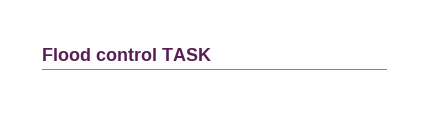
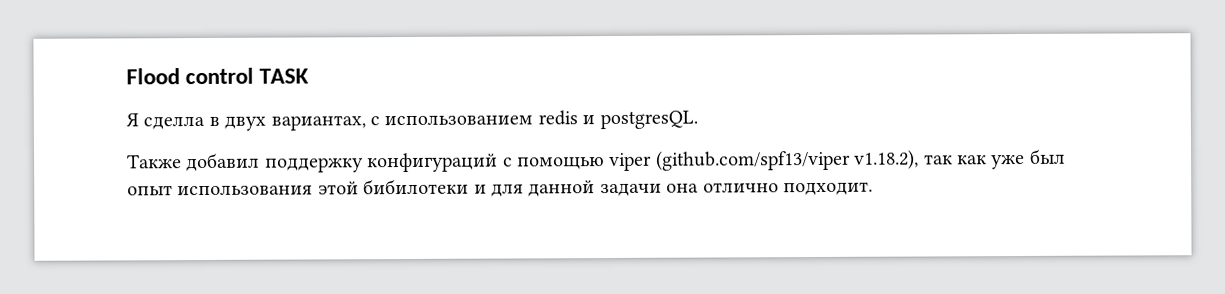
(211, 54) none -> [126,110,698,131] [127,148,1066,173] [127,178,873,197] // Я сделла в двух вариантах, с использованием redis и postgresQL. // Также добавил поддержку конфигураций с помощью viper (github.com/spf13/viper v1.18.2), так как уже был опыт использования этой бибилотеки и для данной задачи она отлично подходит.

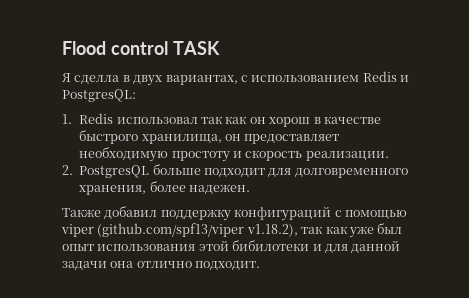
[537,110,698,130] redis и postgresQL. -> [362,71,409,82] [62,89,136,102] [62,113,381,127] [79,130,340,144] [79,147,389,162] [62,164,408,178] [79,181,251,195] Redis и PostgresQL: // 1. Redis использовал так как он хорош в качестве быстрого хранилища, он предоставляет необходимую простоту и скорость реализации. // 2. PostgresQL больше подходит для долговременного хранения, более надежен.

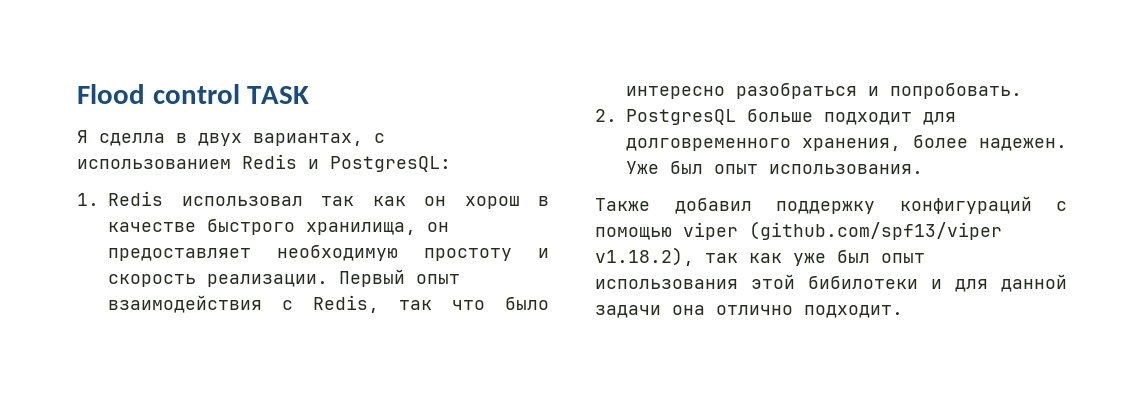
(389, 156) none -> [339,269,460,287] [108,295,549,313] [626,82,1022,99] Первый опыт взаимодействия с Redis, так что было интересно разобраться и попробовать.
(251, 189) none -> [626,160,923,174] Уже был опыт использования.

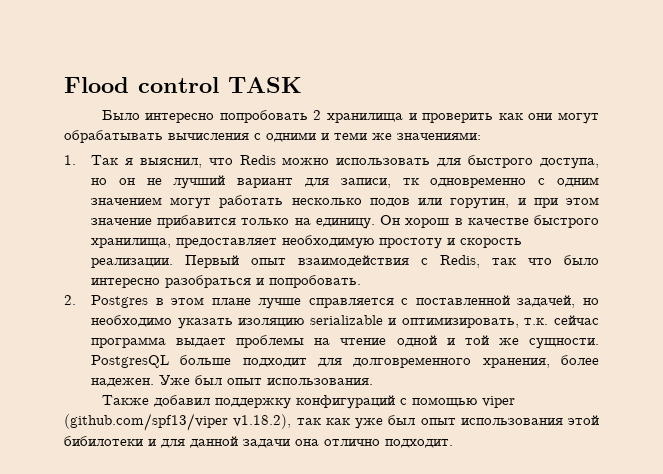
[77,130,385,146] [77,154,451,172] [77,191,446,206] Я сделла в двух вариантах, с использованием Redis и PostgresQL: // 1. Redis использовал так как он -> [101,110,600,124] [64,130,481,143] [64,155,599,169] [90,175,599,189] [90,195,600,209] [90,215,401,229] Было интересно попробовать 2 хранилища и проверить как они могут обрабатывать вычисления с одними и теми же значениями: // 1. Так я выяснил, что Redis можно использовать для быстрого доступа, но он не лучший вариант для записи, тк одновременно с одним значением могут работать несколько подов или горутин, и при этом значение прибавится только на единицу. Он
[427,222,449,232] он -> (171, 243) none
(617, 115) none -> [90,295,600,309] [90,315,599,329] [90,335,599,349] Postgres в этом плане лучше справляется с поставленной задачей, но необходимо указать изоляцию serializable и оптимизировать, т.к. сейчас программа выдает проблемы на чтение одной и той же сущности.

